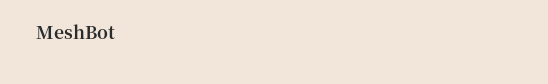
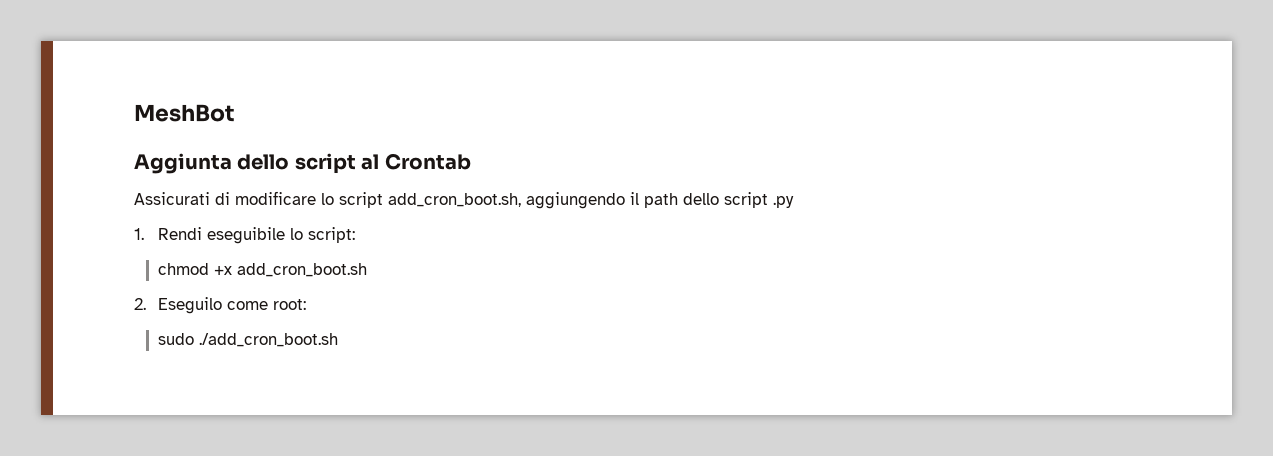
(115, 31) none -> [134,153,471,174] [134,191,794,209] [134,227,355,244] [157,263,367,277] [134,297,306,314] [157,333,338,347] // Aggiunta dello script al Crontab // Assicurati di modificare lo script add_cron_boot.sh, aggiungendo il path dello script .py // 1. Rendi eseguibile lo script: // chmod +x add_cron_boot.sh // 2. Eseguilo come root: // sudo ./add_cron_boot.sh

